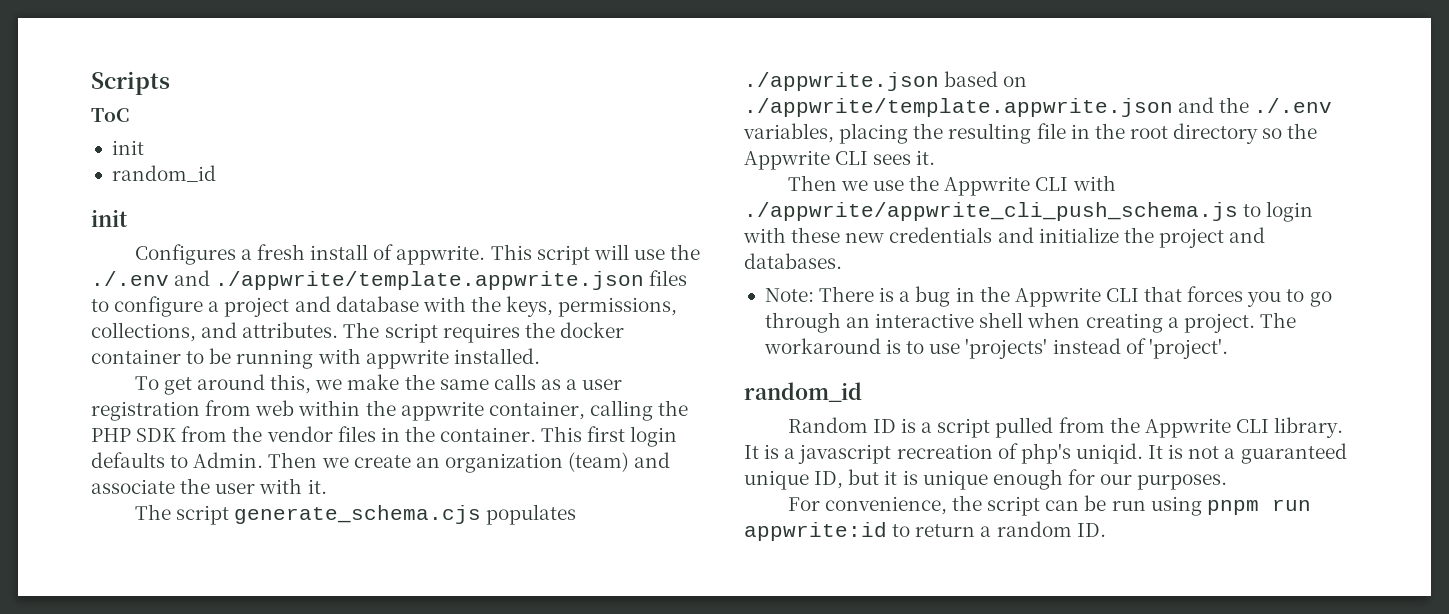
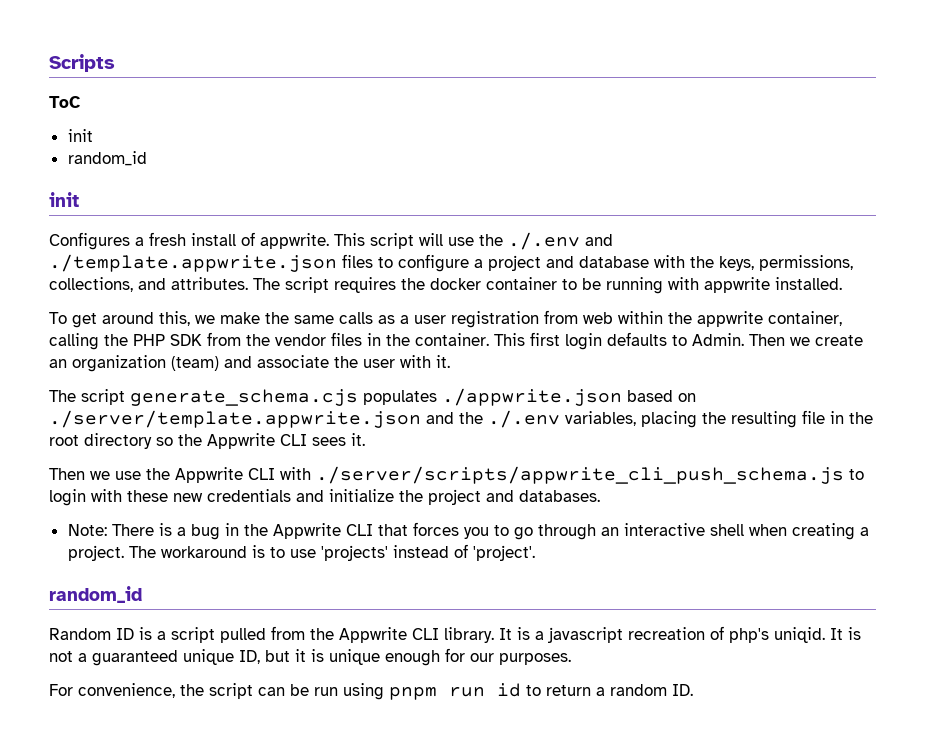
[215,271,645,290] ./appwrite/template.appwrite.json -> [49,254,337,272] ./template.appwrite.json
[744,98,1173,117] ./appwrite/template.appwrite.json -> [49,410,421,428] ./server/template.appwrite.json
[744,202,1238,221] ./appwrite/appwrite_cli_push_schema.js -> [316,466,844,484] ./server/scripts/appwrite_cli_push_schema.js
[744,522,887,541] appwrite:id -> [497,683,521,697] id

